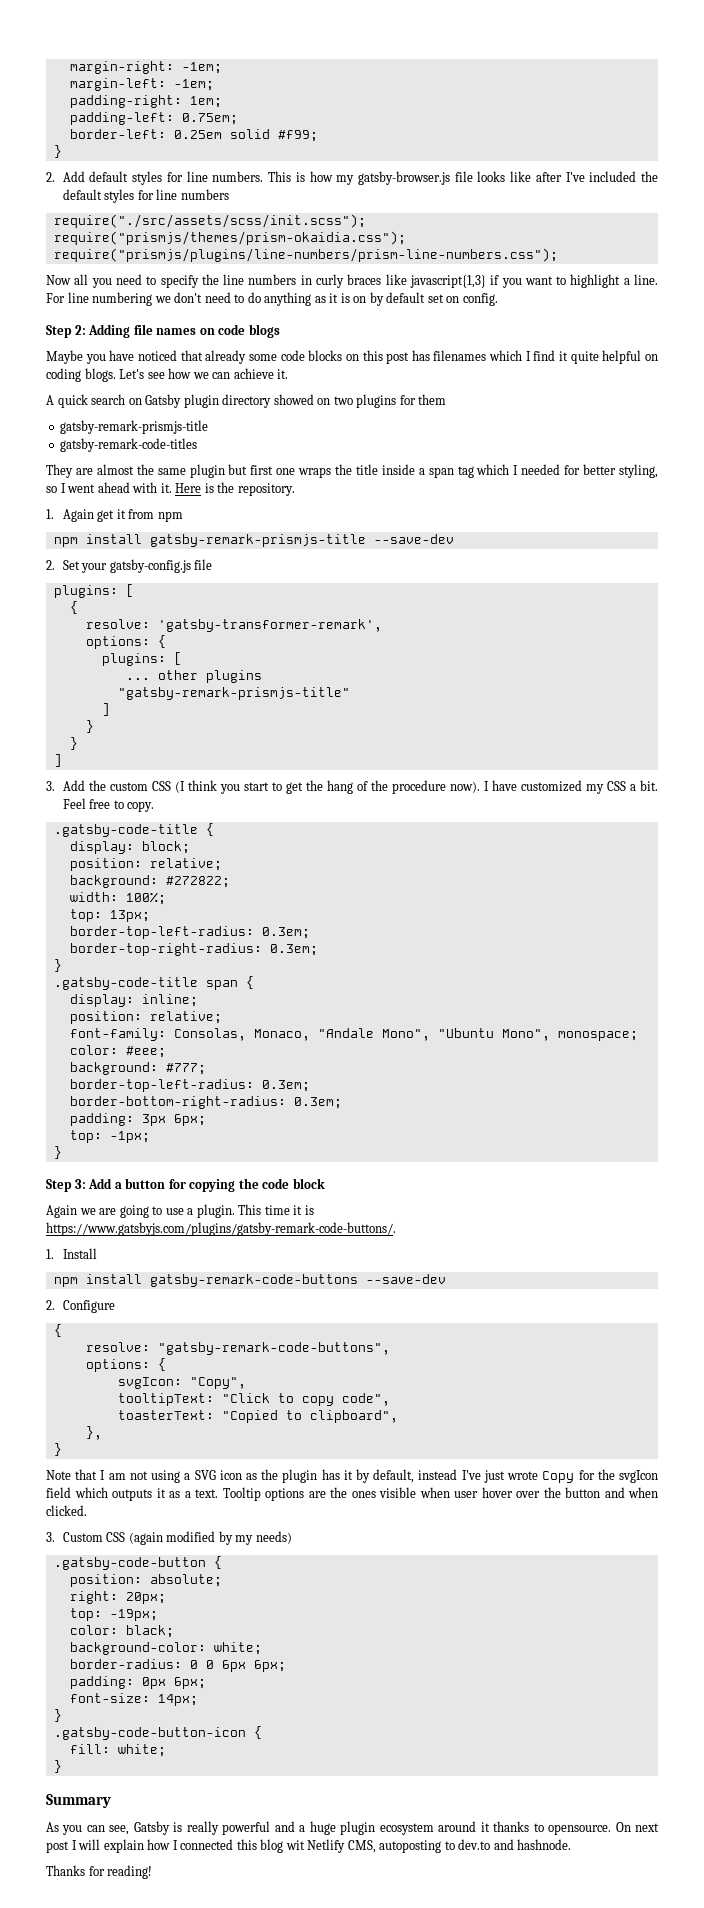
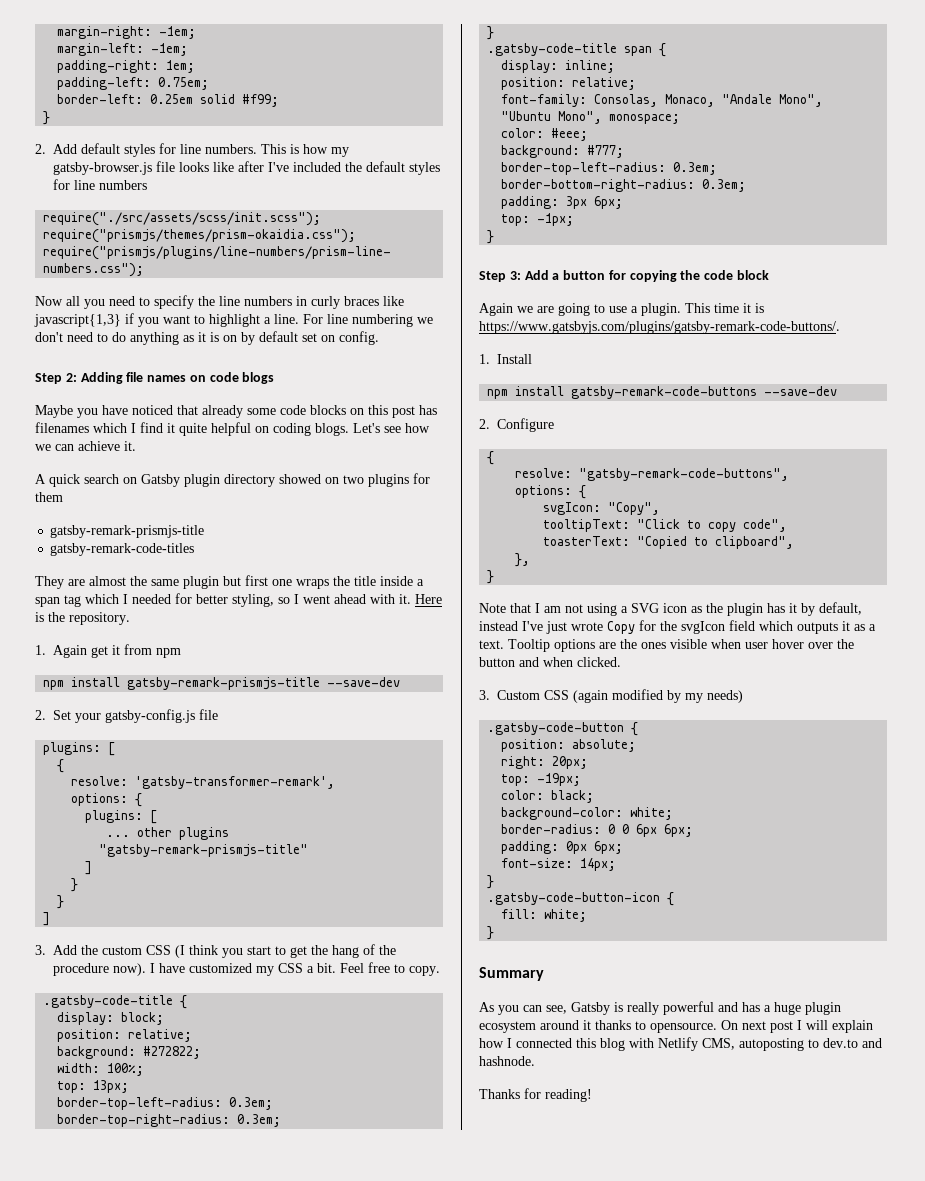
(295, 1826) none -> [742,1002,760,1012] has
[285,1840,305,1850] wit -> [629,1038,654,1048] with

